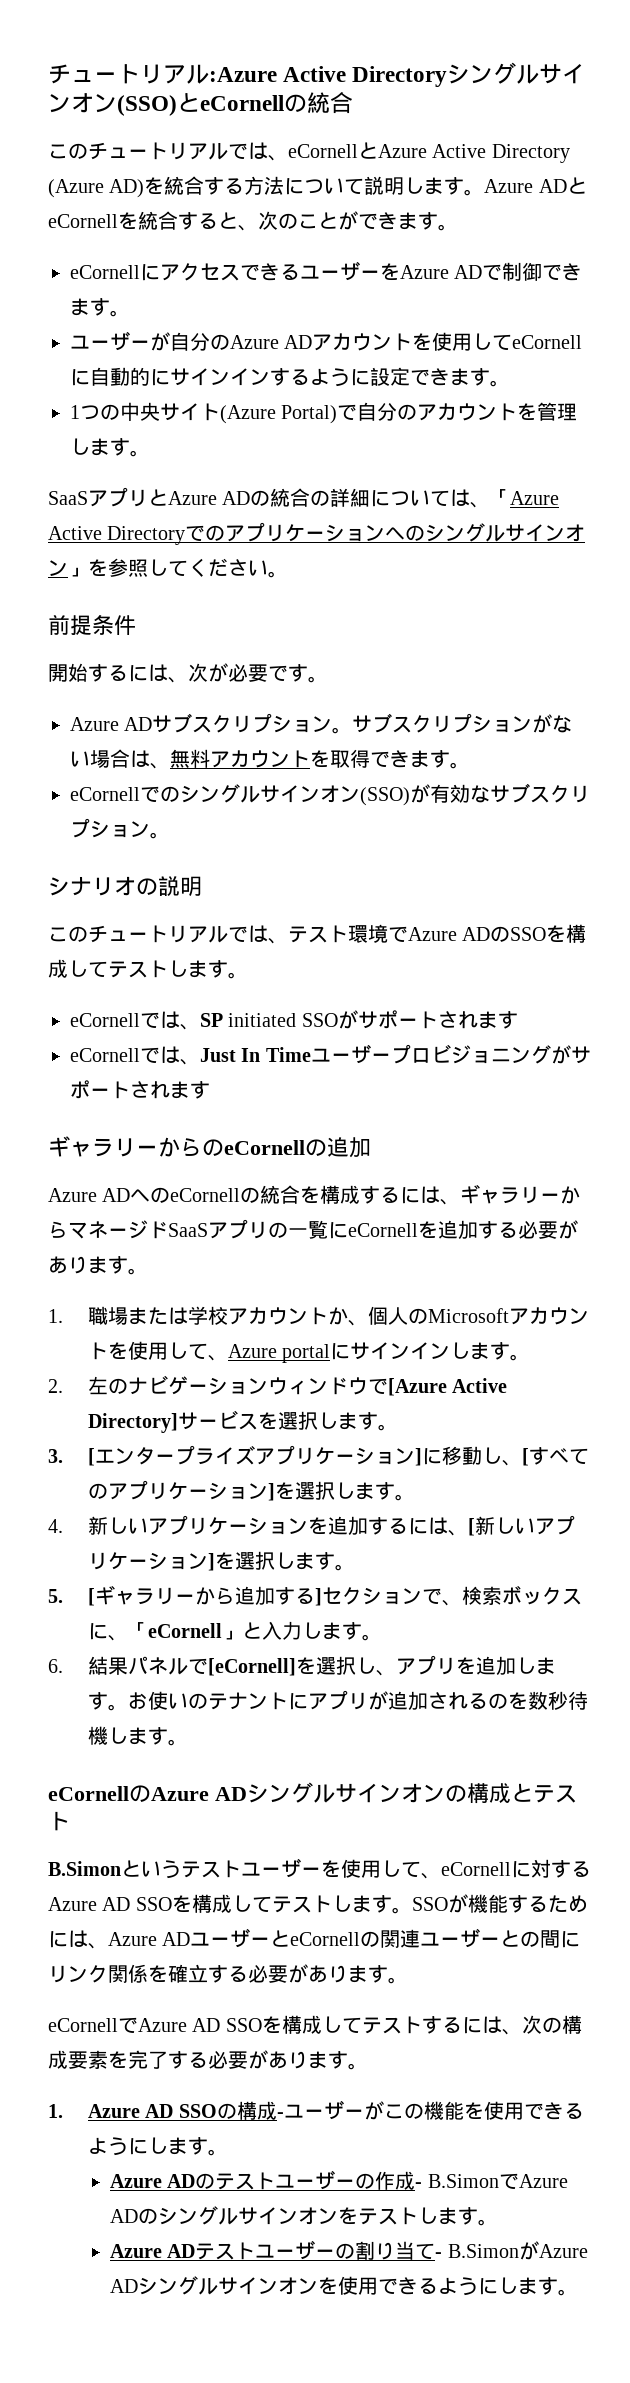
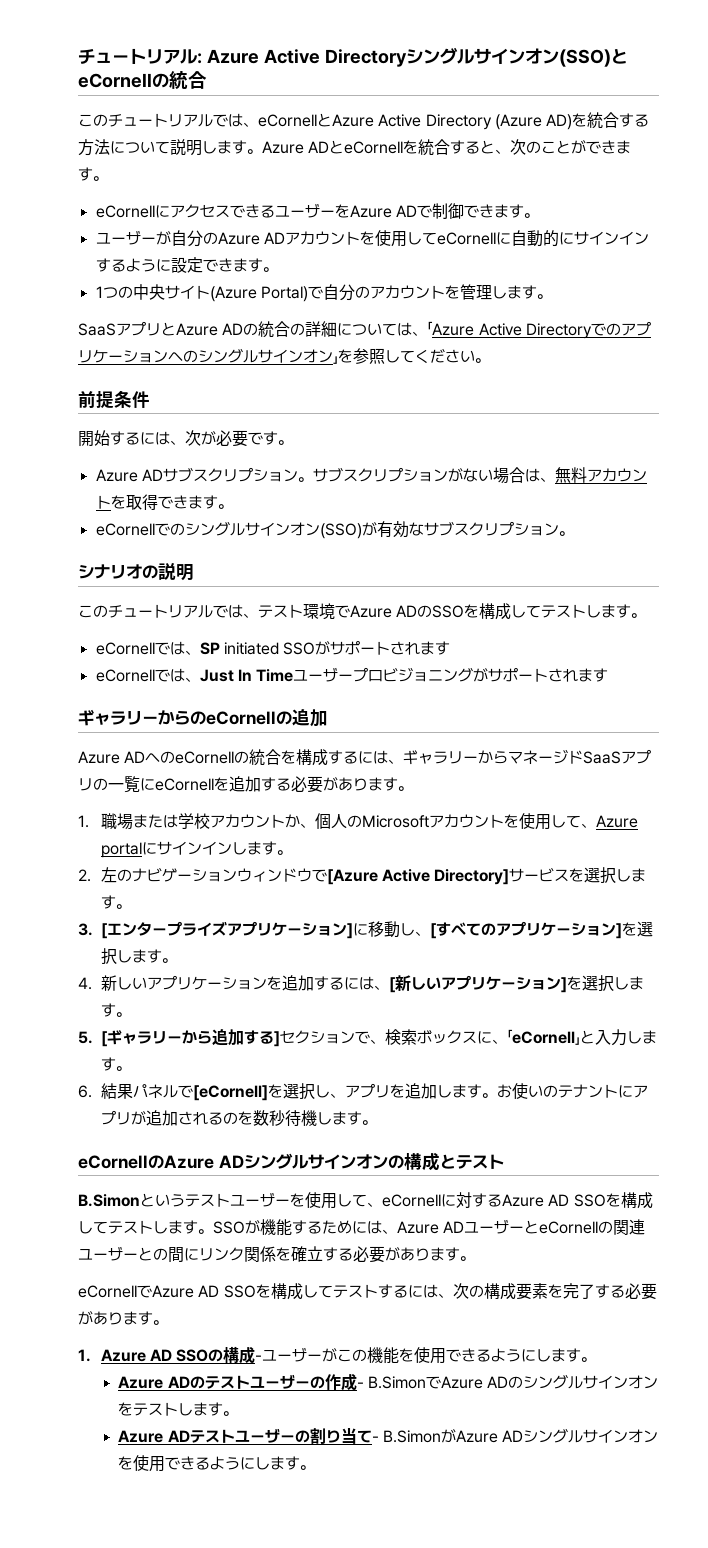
[48,64,277,84] チュートリアル:Azure -> [78,48,259,64] チュートリアル: Azure

